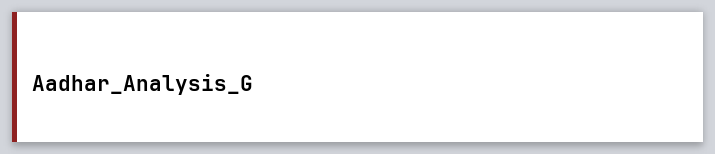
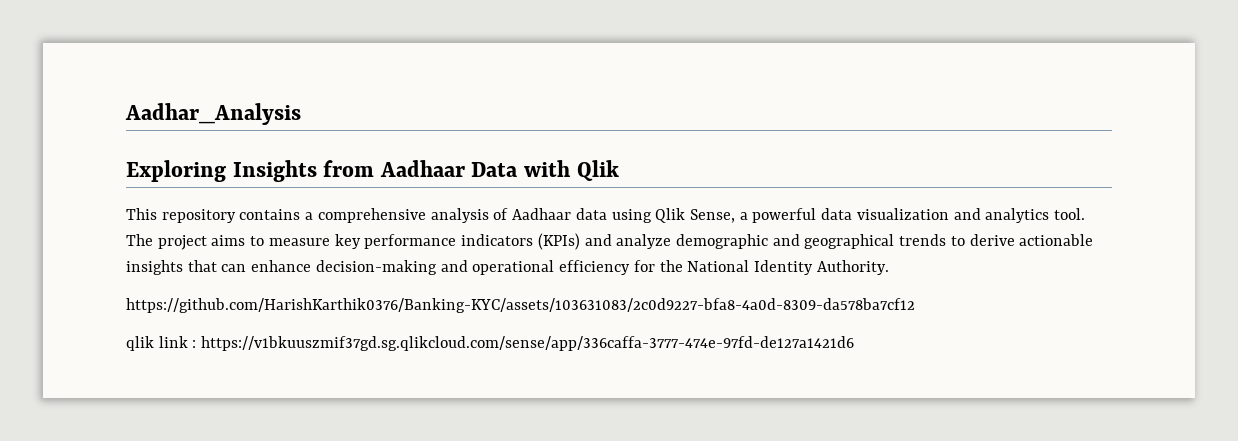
[32,74,253,95] Aadhar_Analysis_G -> [125,103,301,125] [126,160,619,182] [126,208,1086,223] [126,233,1094,250] [126,260,889,275] [126,298,915,313] [126,336,855,351] Aadhar_Analysis // Exploring Insights from Aadhaar Data with Qlik // This repository contains a comprehensive analysis of Aadhaar data using Qlik Sense, a powerful data visualization and analytics tool. The project aims to measure key performance indicators (KPIs) and analyze demographic and geographical trends to derive actionable insights that can enhance decision-making and operational efficiency for the National Identity Authority. // https://github.com/HarishKarthik0376/Banking-KYC/assets/103631083/2c0d9227-bfa8-4a0d-8309-da578ba7cf12 // qlik link : https://v1bkuuszmif37gd.sg.qlikcloud.com/sense/app/336caffa-3777-474e-97fd-de127a1421d6

